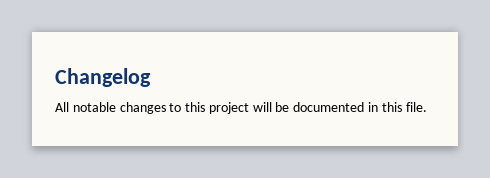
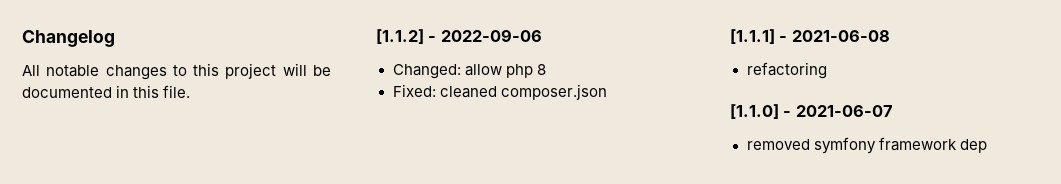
(427, 107) none -> [376,29,542,44] [392,64,546,79] [392,84,607,100] [730,29,890,44] [746,62,827,79] [730,104,893,119] [746,137,987,154] // [1.1.2] - 2022-09-06 // Changed: allow php 8 // Fixed: cleaned composer.json // [1.1.1] - 2021-06-08 // refactoring // [1.1.0] - 2021-06-07 // removed symfony framework dep

